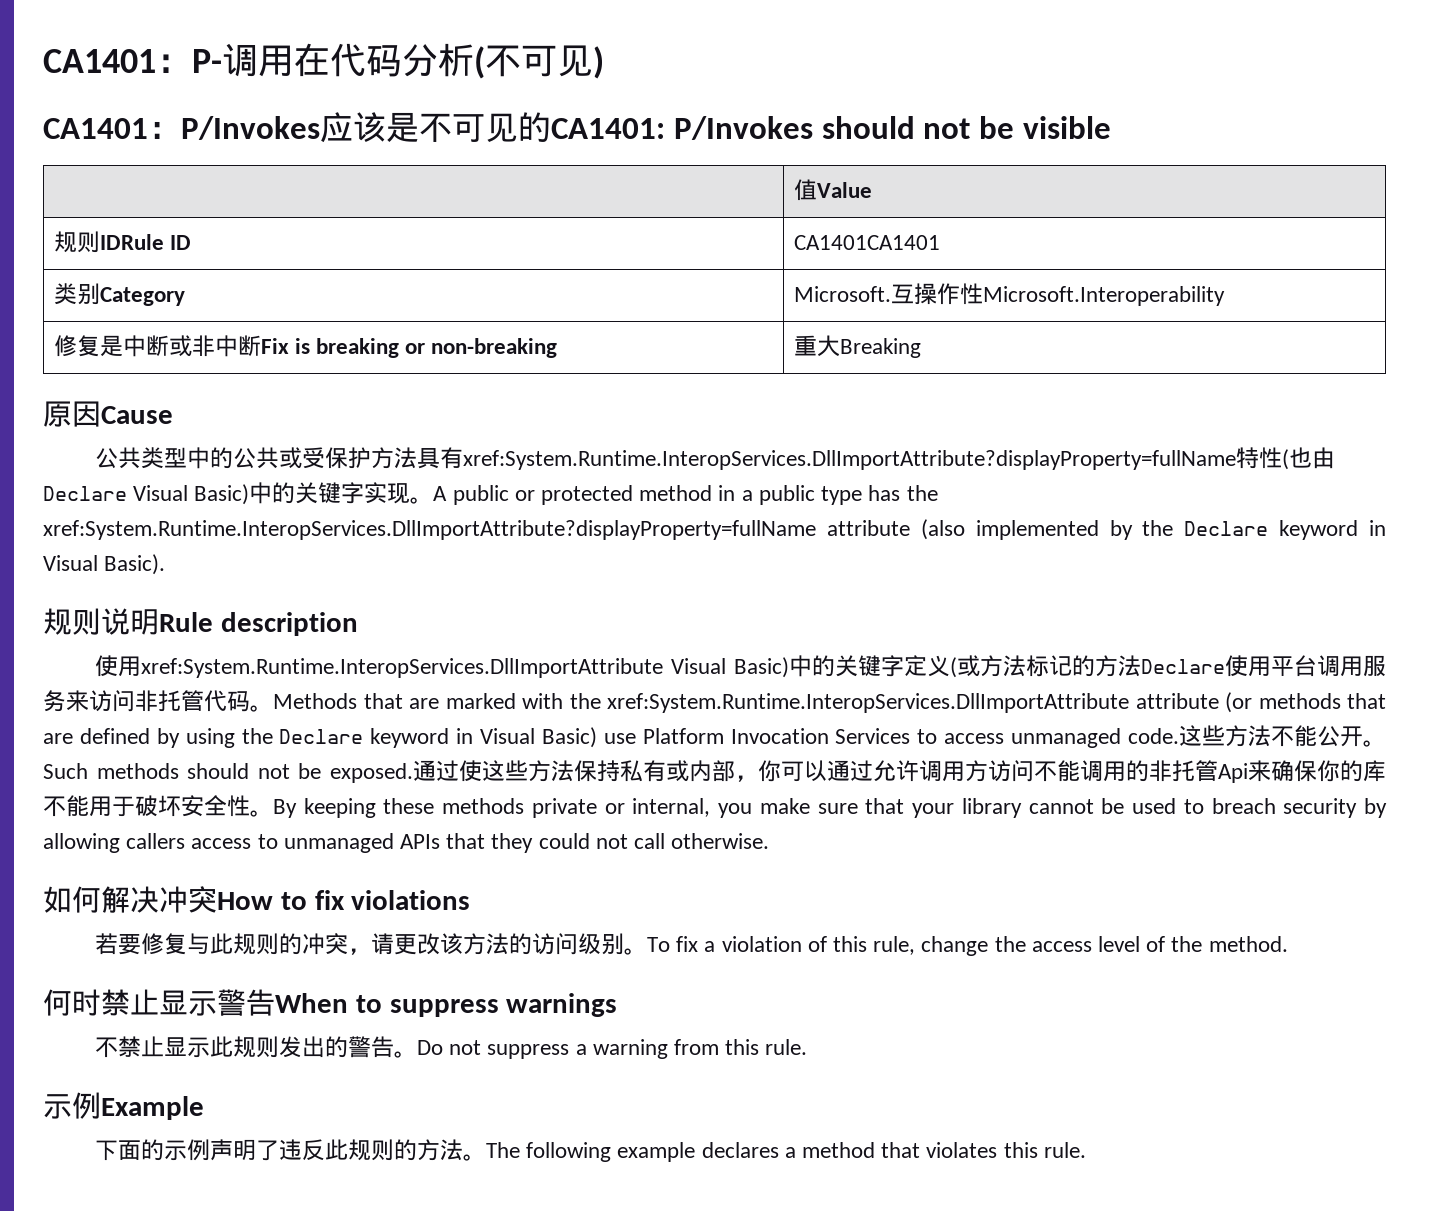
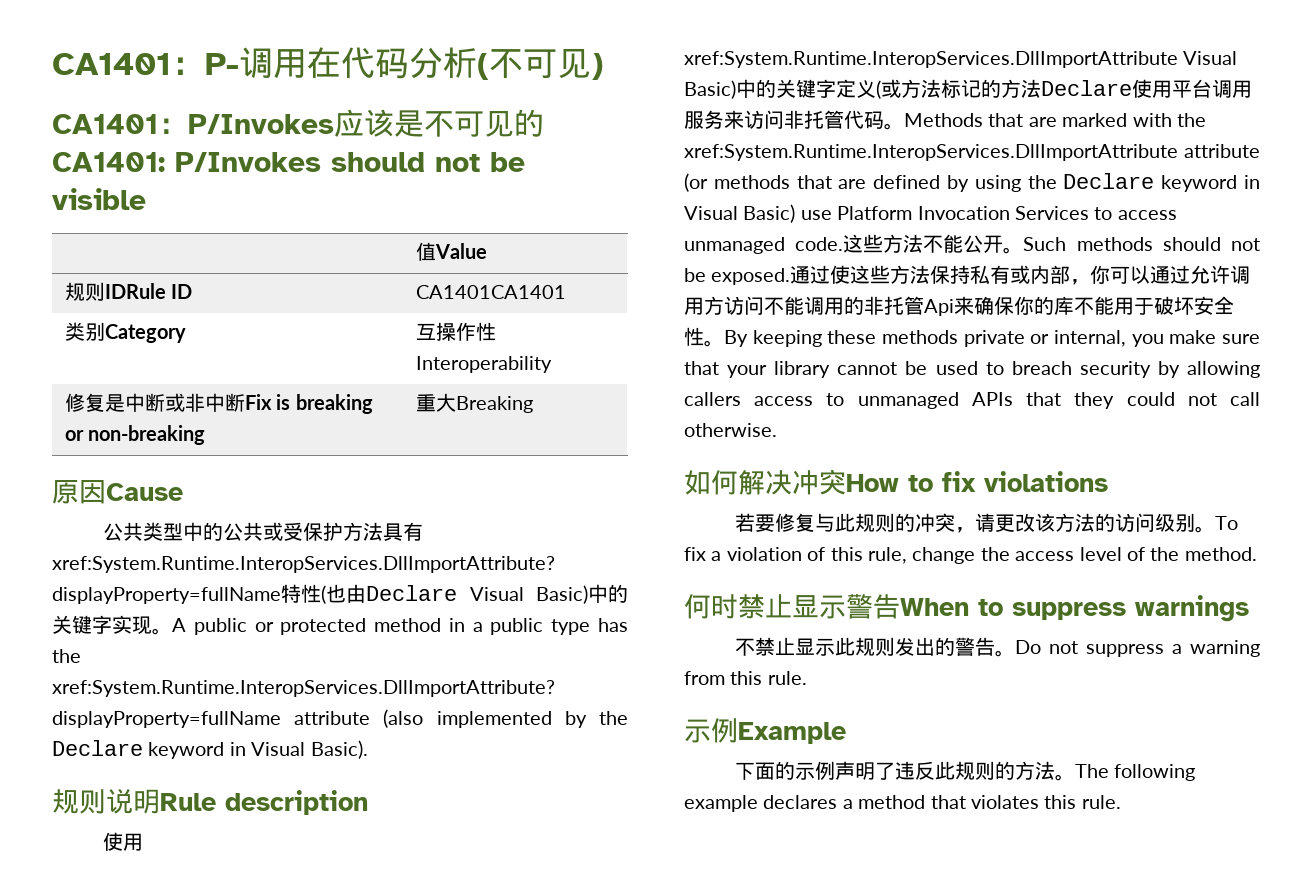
[793,286,891,302] Microsoft. -> (186, 333) none
[982,286,1225,306] Microsoft.Interoperability -> [415,356,552,373] Interoperability

